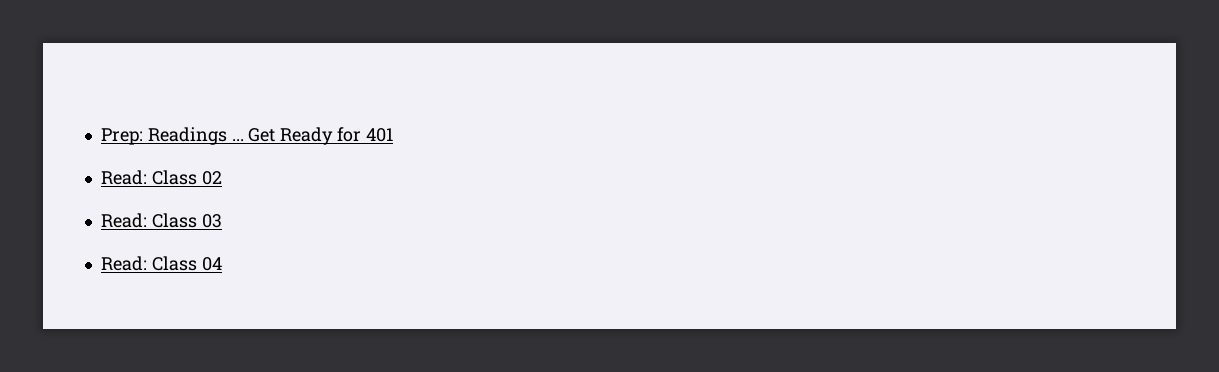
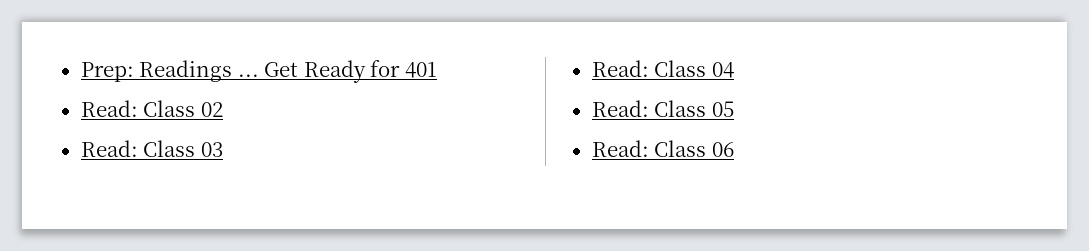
(222, 264) none -> [591,100,734,117] [591,140,734,157] // Read: Class 05 // Read: Class 06

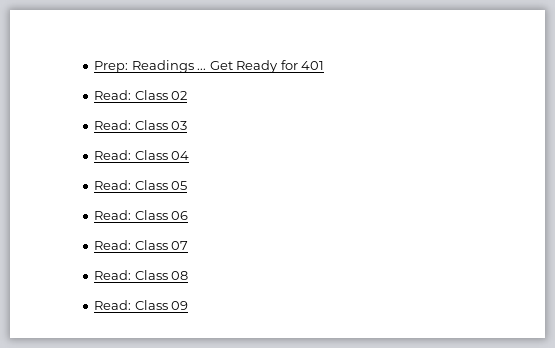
(734, 149) none -> [94,240,189,250] [94,270,189,280] [94,300,189,310] // Read: Class 07 // Read: Class 08 // Read: Class 09

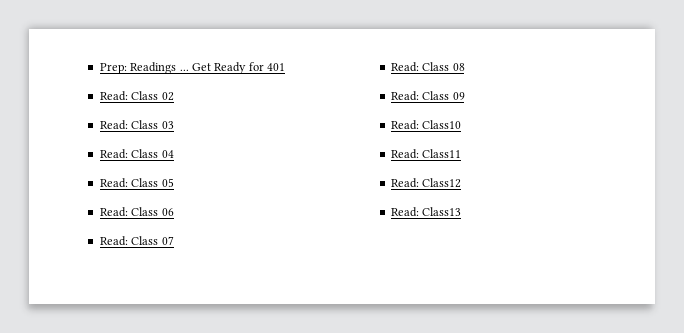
(189, 305) none -> [390,120,462,130] [390,149,462,159] [390,178,462,188] [390,207,462,217] // Read: Class10 // Read: Class11 // Read: Class12 // Read: Class13

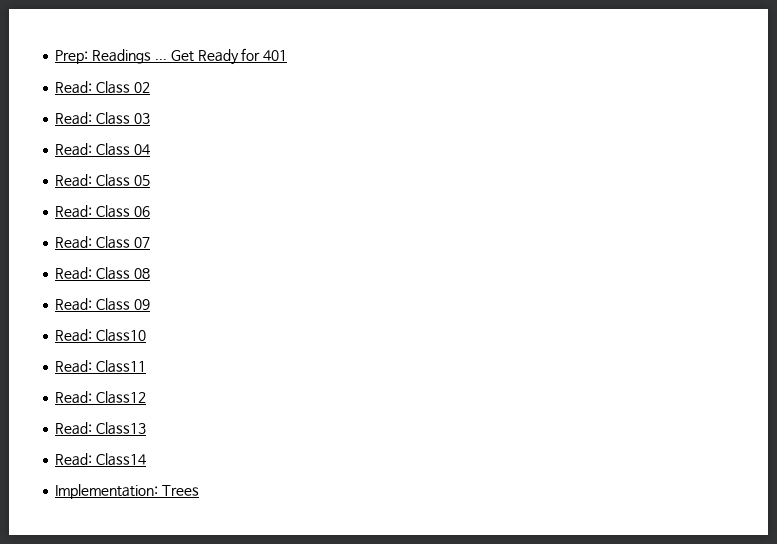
(462, 211) none -> [55,453,147,466] [55,484,200,499] // Read: Class14 // Implementation: Trees

